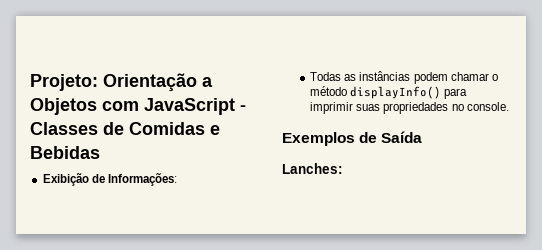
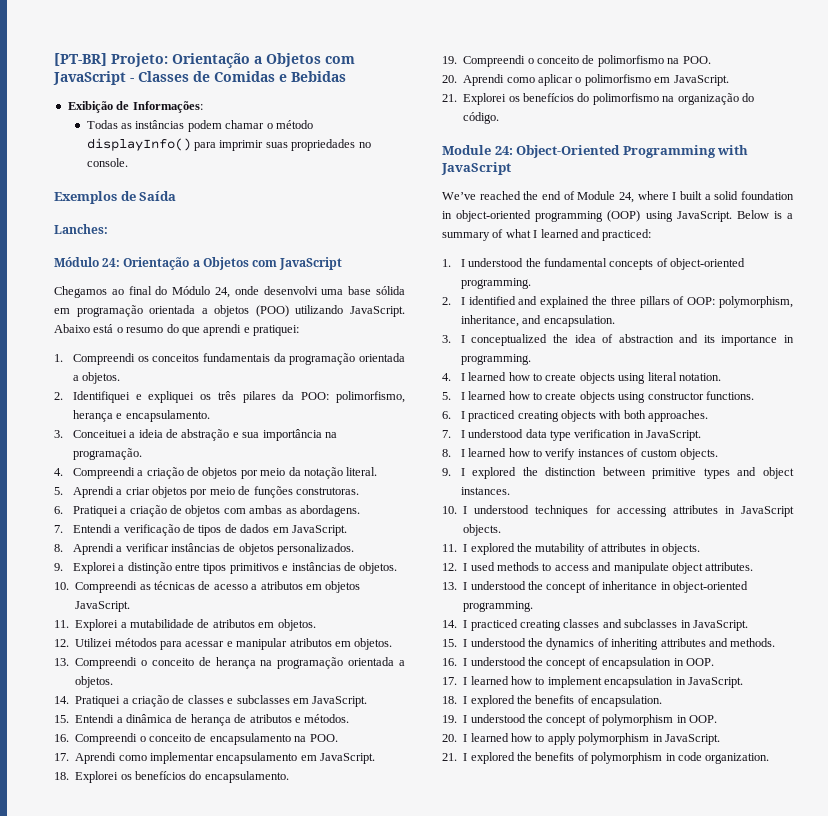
(30, 82) none -> [54,53,107,66] [PT-BR]
(343, 168) none -> [54,257,343,270] [54,286,406,298] [54,305,405,317] [54,324,299,336] [54,353,405,365] [72,372,121,384] [54,391,405,403] [72,410,210,422] [54,429,337,441] [72,448,142,460] [54,467,378,479] [54,486,359,498] [54,505,360,517] [54,524,347,536] [54,543,355,555] [54,562,398,574] [54,581,361,593] [75,601,131,612] [54,619,316,631] [54,638,393,650] [54,657,405,669] [75,676,114,688] [54,695,368,707] [54,714,350,726] [54,733,338,745] [54,752,376,764] [54,771,289,783] [442,55,711,67] [442,74,729,86] [442,93,754,105] [463,112,500,124] [442,145,749,158] [441,162,511,175] [442,191,794,203] [442,210,793,222] [442,229,652,241] [442,258,746,270] [460,278,531,289] [442,296,793,308] [460,315,615,327] [442,334,794,346] [460,354,531,365] [442,372,721,384] [442,391,754,403] [442,410,709,422] [442,429,702,441] [442,448,718,460] [442,467,794,479] [460,487,510,495] [442,505,794,517] [463,524,502,536] [442,543,700,555] [442,562,754,574] [442,581,748,593] [463,601,534,612] [442,619,748,631] [442,638,776,650] [442,657,714,669] [442,676,743,688] [442,695,663,707] [442,714,717,726] [442,733,720,745] [442,752,770,764] // Módulo 24: Orientação a Objetos com JavaScript // Chegamos ao final do Módulo 24, onde desenvolvi uma base sólida em programação orientada a objetos (POO) utilizando JavaScript. Abaixo está o resumo do que aprendi e pratiquei: // 1. Compreendi os conceitos fundamentais da programação orientada a objetos. // 2. Identifiquei e expliquei os três pilares da POO: polimorfismo, herança e encapsulamento. // 3. Conceituei a ideia de abstração e sua importância na programação. // 4. Compreendi a criação de objetos por meio da notação literal. // 5. Aprendi a criar objetos por meio de funções construtoras. // 6. Pratiquei a criação de objetos com ambas as abordagens. // 7. Entendi a verificação de tipos de dados em JavaScript. // 8. Aprendi a verificar instâncias de objetos personalizados. // 9. Explorei a distinção entre tipos primitivos e instâncias de objetos. // 10. Compreendi as técnicas de acesso a atributos em objetos JavaScript. // 11. Explorei a mutabilidade de atributos em objetos. // 12. Utilizei métodos para acessar e manipular atributos em objetos. // 13. Compreendi o conceito de herança na programação orientada a objetos. // 14. Pratiquei a criação de classes e subclasses em JavaScript. // 15. Entendi a dinâmica de herança de atributos e métodos. // 16. Compreendi o conceito de encapsulamento na POO. // 17. Aprendi como implementar encapsulamento em JavaScript. // 18. Explorei os benefícios do encapsulamento. // 19. Compreendi o conceito de polimorfismo na POO. // 20. Aprendi como aplicar o polimorfismo em JavaScript. // 21. Explorei os benefícios do polimorfismo na organização do código. // Module 24: Object-Oriented Programming with JavaScript // We’ve reached the end of Module 24, where I built a solid foundation in object-oriented programming (OOP) using JavaScript. Below is a summary of what I learned and practiced: // 1. I understood the fundamental concepts of object-oriented programming. // 2. I identified and explained the three pillars of OOP: polymorphism, inheritance, and encapsulation. // 3. I conceptualized the idea of abstraction and its importance in programming. // 4. I learned how to create objects using literal notation. // 5. I learned how to create objects using constructor functions. // 6. I practiced creating objects with both approaches. // 7. I understood data type verification in JavaScript. // 8. I learned how to verify instances of custom objects. // 9. I explored the distinction between primitive types and object instances. // 10. I understood techniques for accessing attributes in JavaScript objects. // 11. I explored the mutability of attributes in objects. // 12. I used methods to access and manipulate object attributes. // 13. I understood the concept of inheritance in object-oriented programming. // 14. I practiced creating classes and subclasses in JavaScript. // 15. I understood the dynamics of inheriting attributes and methods. // 16. I understood the concept of encapsulation in OOP. // 17. I learned how to implement encapsulation in JavaScript. // 18. I explored the benefits of encapsulation. // 19. I understood the concept of polymorphism in OOP. // 20. I learned how to apply polymorphism in JavaScript. // 21. I explored the benefits of polymorphism in code organization.

